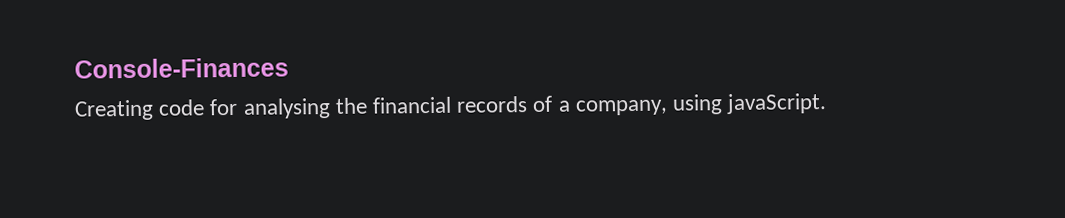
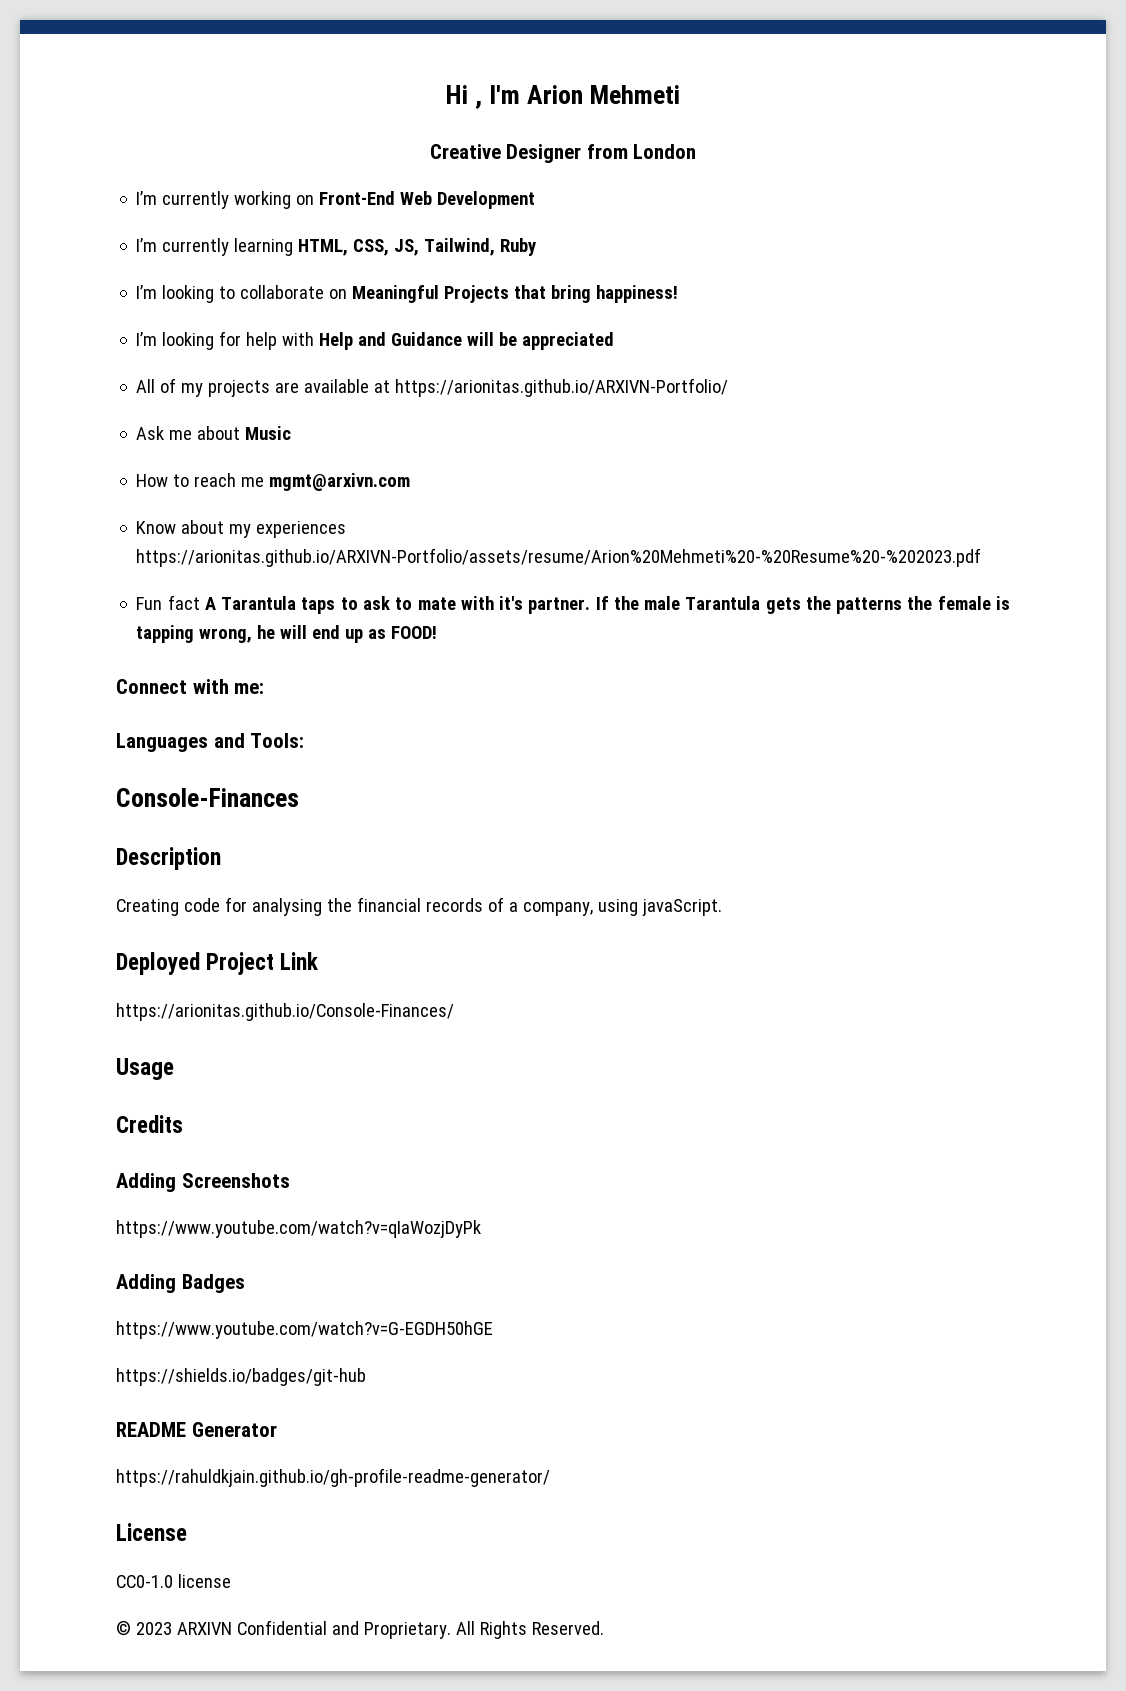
(74, 68) none -> [445,85,681,109] [429,144,697,163] [136,191,536,209] [136,238,537,256] [136,285,679,303] [136,331,615,350] [136,378,729,397] [136,426,292,440] [136,473,411,491] [136,520,347,538] [136,548,982,567] [136,595,1010,614] [136,625,438,643] [116,679,265,694] [116,733,305,752] Hi , I'm Arion Mehmeti // Creative Designer from London // I’m currently working on Front-End Web Development // I’m currently learning HTML, CSS, JS, Tailwind, Ruby // I’m looking to collaborate on Meaningful Projects that bring happiness! // I’m looking for help with Help and Guidance will be appreciated // All of my projects are available at https://arionitas.github.io/ARXIVN-Portfolio/ // Ask me about Music // How to reach me mgmt@arxivn.com // Know about my experiences https://arionitas.github.io/ARXIVN-Portfolio/assets/resume/Arion%20Mehmeti%20-%20Resume%20-%202023.pdf // Fun fact A Tarantula taps to ask to mate with it's partner. If the male Tarantula gets the patterns the female is tapping wrong, he will end up as FOOD! // Connect with me: // Languages and Tools: //
(289, 68) none -> [116,847,221,870] // Description
(828, 104) none -> [116,952,319,975] [116,1003,454,1021] [116,1058,174,1080] [116,1115,183,1133] [116,1173,290,1192] [116,1220,481,1238] [116,1274,245,1293] [116,1321,493,1339] [116,1368,366,1386] [116,1422,277,1437] [116,1468,550,1487] [116,1523,187,1541] [116,1574,231,1588] [116,1620,604,1639] // Deployed Project Link // https://arionitas.github.io/Console-Finances/ // Usage // Credits // Adding Screenshots // https://www.youtube.com/watch?v=qIaWozjDyPk // Adding Badges // https://www.youtube.com/watch?v=G-EGDH50hGE // https://shields.io/badges/git-hub // README Generator // https://rahuldkjain.github.io/gh-profile-readme-generator/ // License // CC0-1.0 license // © 2023 ARXIVN Confidential and Proprietary. All Rights Reserved.

